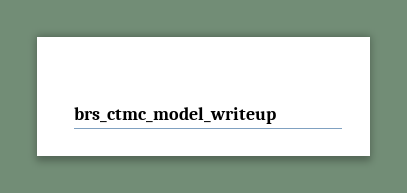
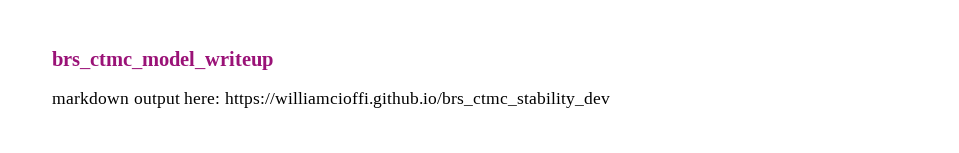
(276, 115) none -> [52,92,611,108] // markdown output here: https://williamcioffi.github.io/brs_ctmc_stability_dev

